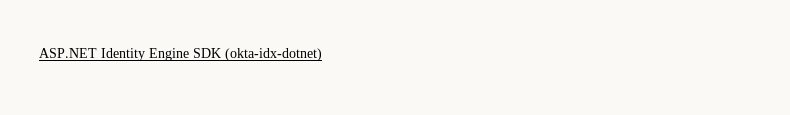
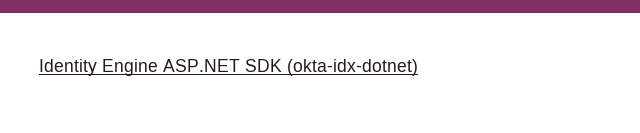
[39,48,97,58] ASP.NET -> (39, 67) none
(189, 54) none -> [163,59,240,72] ASP.NET

